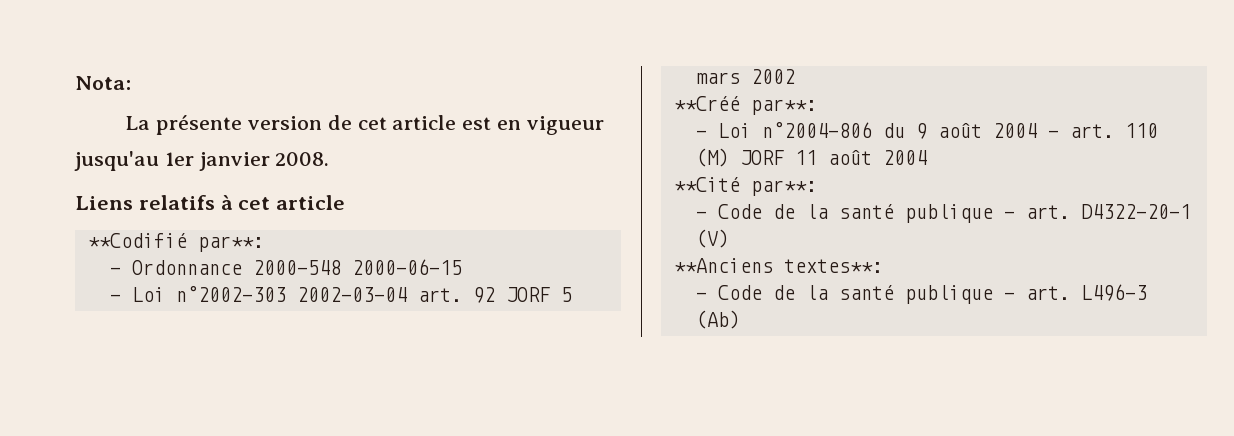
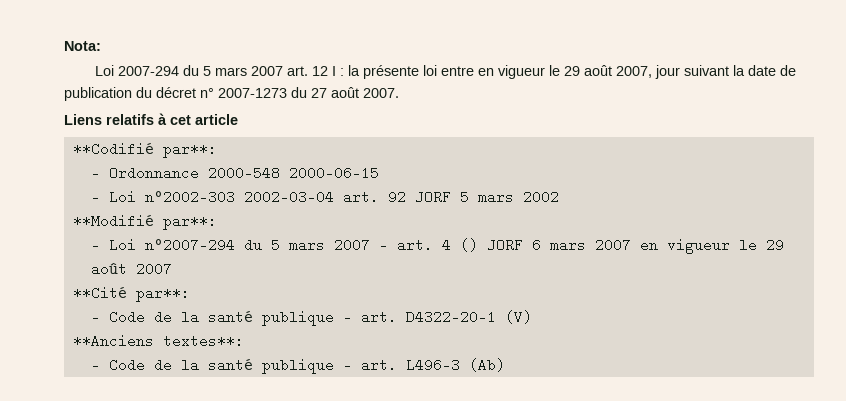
[125,115,604,135] [74,151,330,171] La présente version de cet article est en vigueur jusqu'au 1er janvier 2008. -> [95,65,797,79] [64,87,399,101] Loi 2007-294 du 5 mars 2007 art. 12 I : la présente loi entre en vigueur le 29 août 2007, jour suivant la date de publication du décret n° 2007-1273 du 27 août 2007.
[673,96,740,111] **Créé -> [72,214,154,228] **Modifié
[761,121,1158,139] [695,148,927,167] n°2004-806 du 9 août 2004 - art. 110 (M) JORF 11 août 2004 -> [144,238,784,254] [90,262,172,276] n°2007-294 du 5 mars 2007 - art. 4 () JORF 6 mars 2007 en vigueur le 29 août 2007

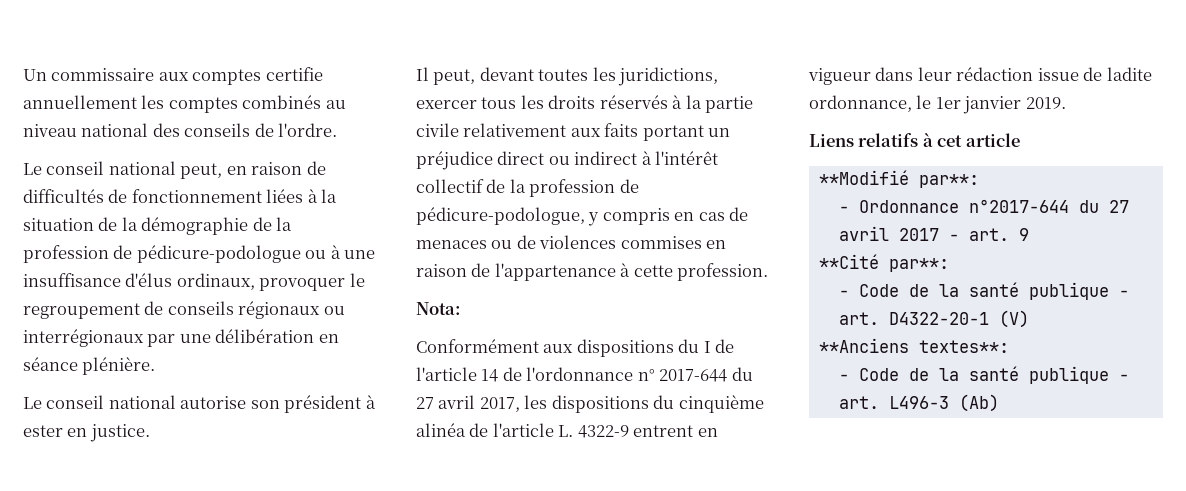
[64,41,101,51] [95,65,797,79] [64,87,399,101] Nota: // Loi 2007-294 du 5 mars 2007 art. 12 I : la présente loi entre en vigueur le 29 août 2007, jour suivant la date de publication du décret n° 2007-1273 du 27 août 2007. -> [23,67,323,85] [23,95,346,113] [23,123,338,137] [23,161,326,179] [23,189,338,203] [23,217,293,235] [23,245,376,263] [23,273,365,291] [23,301,345,319] [23,329,339,347] [23,357,156,375] [23,395,376,413] [23,424,150,442] [416,67,719,86] [416,95,754,113] [416,123,731,141] [416,151,719,170] [416,179,639,197] [416,207,749,226] [416,235,727,249] [416,263,769,281] [416,302,461,315] [416,339,735,357] [416,367,753,382] [416,395,764,413] [416,423,718,438] [808,67,1152,85] [809,95,1066,114] Un commissaire aux comptes certifie annuellement les comptes combinés au niveau national des conseils de l'ordre. // Le conseil national peut, en raison de difficultés de fonctionnement liées à la situation de la démographie de la profession de pédicure-podologue ou à une insuffisance d'élus ordinaux, provoquer le regroupement de conseils régionaux ou interrégionaux par une délibération en séance plénière. // Le conseil national autorise son président à ester en justice. // Il peut, devant toutes les juridictions, exercer tous les droits réservés à la partie civile relativement aux faits portant un préjudice direct ou indirect à l'intérêt collectif de la profession de pédicure-podologue, y compris en cas de menaces ou de violences commises en raison de l'appartenance à cette profession. // Nota: // Conformément aux dispositions du I de l'article 14 de l'ordonnance n° 2017-644 du 27 avril 2017, les dispositions du cinquième alinéa de l'article L. 4322-9 entrent en vigueur dans leur rédaction issue de ladite ordonnance, le 1er janvier 2019.
[72,142,154,156] **Codifié -> [818,170,909,185] **Modifié
[207,166,379,180] [90,190,559,204] [72,214,217,230] [90,238,784,254] [90,262,172,276] 2000-548 2000-06-15 // - Loi n°2002-303 2002-03-04 art. 92 JORF 5 mars 2002 // **Modifié par**: // - Loi n°2007-294 du 5 mars 2007 - art. 4 () JORF 6 mars 2007 en vigueur le 29 août 2007 -> [968,199,1129,213] [838,226,1029,241] n°2017-644 du 27 avril 2017 - art. 9

